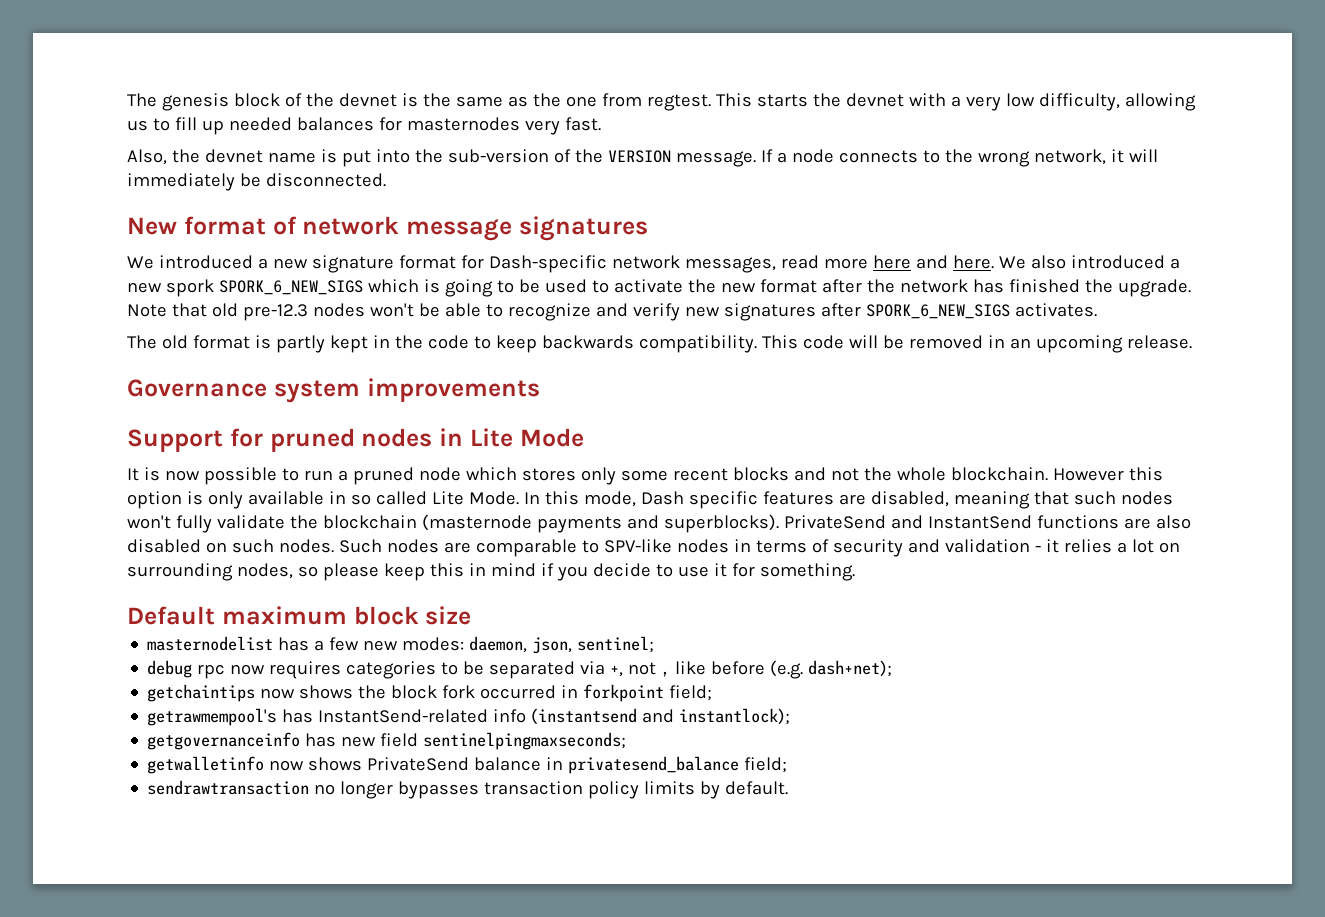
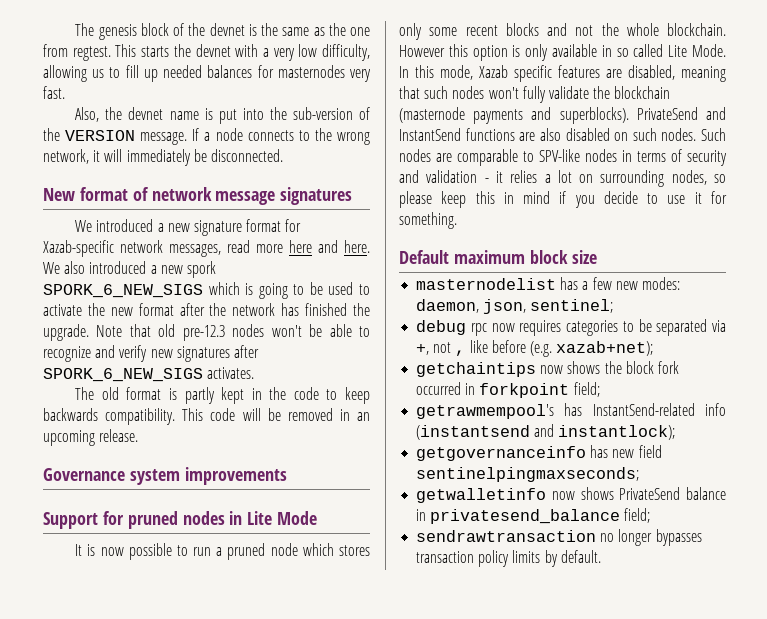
[488,255,607,273] Dash-specific -> [43,240,114,257] Xazab-specific
[640,491,684,505] Dash -> [479,65,508,78] Xazab
[808,660,893,677] dash+net); -> [556,341,654,356] xazab+net);

